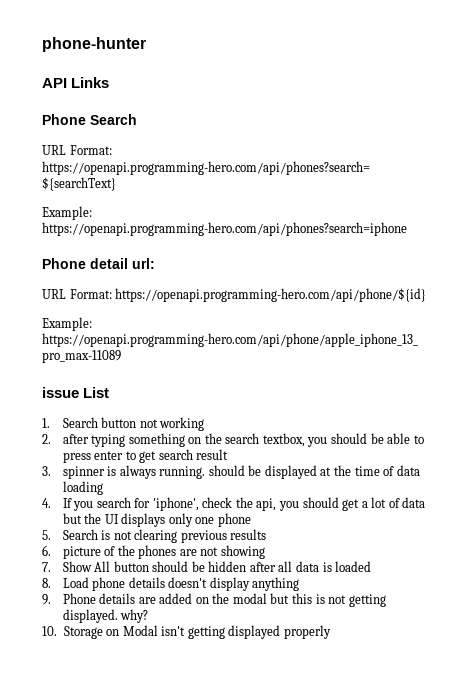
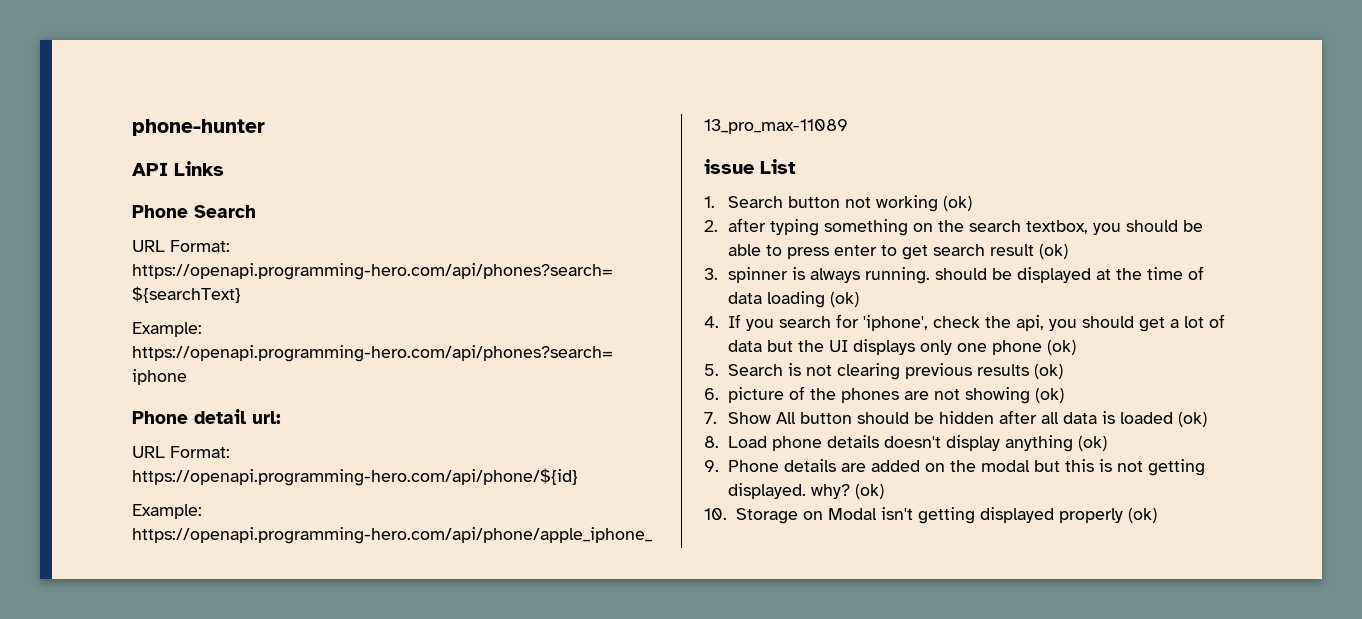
(205, 424) none -> [943,196,973,211] (ok)
(229, 454) none -> [1039,244,1069,259] (ok)
(103, 488) none -> [830,292,860,307] (ok)
(251, 520) none -> [1047,340,1077,355] (ok)
(267, 534) none -> [1034,364,1064,379] (ok)
(265, 552) none -> [1035,388,1065,403] (ok)
(372, 566) none -> [1178,412,1208,427] (ok)
(300, 584) none -> [1078,436,1108,451] (ok)
(149, 616) none -> [855,484,885,499] (ok)
(331, 632) none -> [1127,508,1157,523] (ok)

